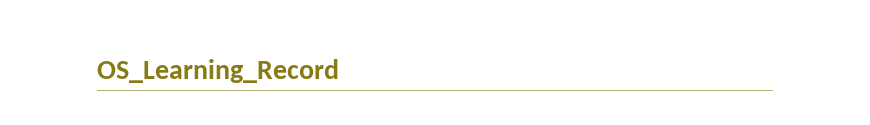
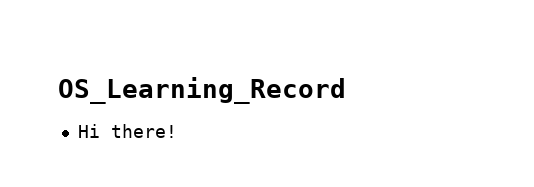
(339, 71) none -> [77,124,177,138] // Hi there!

